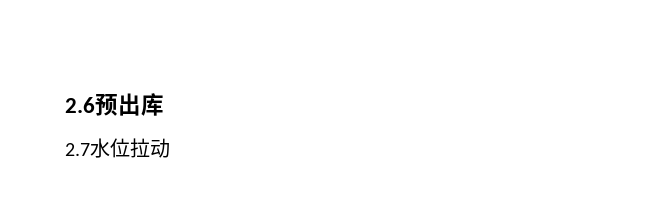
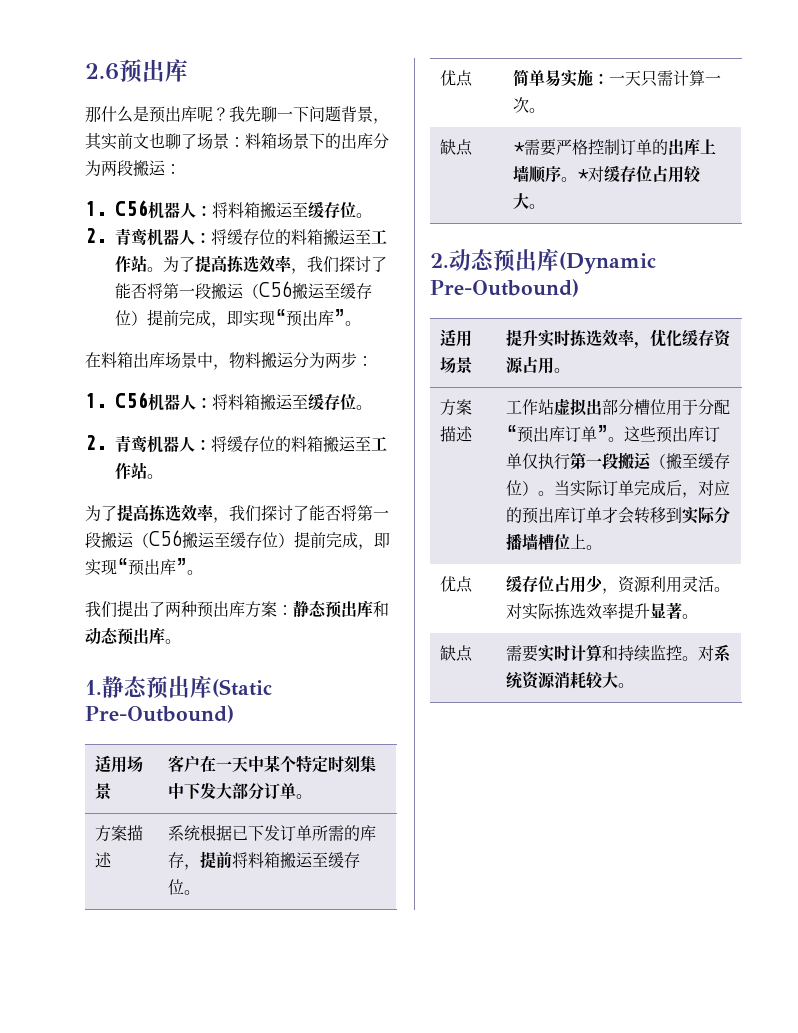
[65,138,170,158] 2.7水位拉动 -> [85,106,389,124] [85,132,389,150] [85,160,181,176] [85,200,372,219] [85,228,387,246] [115,255,387,274] [115,281,372,299] [115,309,361,328] [85,352,373,370] [85,392,372,411] [85,435,387,453] [115,462,163,479] [85,504,389,523] [85,530,390,550] [85,558,203,576] [85,600,389,618] [85,627,181,645] [85,675,272,699] [85,705,234,723] [95,755,144,773] [95,783,113,800] [168,755,377,773] [168,783,313,800] [95,825,144,842] [95,852,113,868] [168,824,377,841] [168,851,361,870] [168,879,201,895] [440,70,474,87] [513,69,722,87] [513,97,546,113] [440,139,474,156] [513,138,717,156] [513,165,703,183] [513,193,546,209] [430,248,656,274] [430,279,579,297] [440,329,473,347] [440,357,474,374] [506,329,733,349] [506,356,571,374] [440,399,473,416] [440,426,474,442] [506,398,731,416] [506,425,721,443] [506,452,731,470] [506,480,731,498] [506,507,731,524] [506,533,603,550] [440,576,474,593] [506,575,731,594] [506,602,699,620] [440,645,474,662] [506,644,732,662] [506,671,635,689] 那什么是预出库呢？我先聊一下问题背景，其实前文也聊了场景：料箱场景下的出库分为两段搬运： // 1. C56机器人：将料箱搬运至缓存位。 // 2.青鸾机器人：将缓存位的料箱搬运至工作站。为了提高拣选效率，我们探讨了能否将第一段搬运（C56搬运至缓存位）提前完成，即实现“预出库”。 // 在料箱出库场景中，物料搬运分为两步： // 1. C56机器人：将料箱搬运至缓存位。 // 2.青鸾机器人：将缓存位的料箱搬运至工作站。 // 为了提高拣选效率，我们探讨了能否将第一段搬运（C56搬运至缓存位）提前完成，即实现“预出库”。 // 我们提出了两种预出库方案：静态预出库和动态预出库。 // 1.静态预出库(Static Pre-Outbound) // 适用场景 | 客户在一天中某个特定时刻集中下发大部分订单。 // 方案描述 | 系统根据已下发订单所需的库存，提前将料箱搬运至缓存位。 // 优点 | 简单易实施：一天只需计算一次。 // 缺点 | *需要严格控制订单的出库上墙顺序。*对缓存位占用较大。 // 2.动态预出库(Dynamic Pre-Outbound) // 适用场景 | 提升实时拣选效率，优化缓存资源占用。 // 方案描述 | 工作站虚拟出部分槽位用于分配“预出库订单”。这些预出库订单仅执行第一段搬运（搬至缓存位）。当实际订单完成后，对应的预出库订单才会转移到实际分播墙槽位上。 // 优点 | 缓存位占用少，资源利用灵活。对实际拣选效率提升显著。 // 缺点 | 需要实时计算和持续监控。对系统资源消耗较大。

